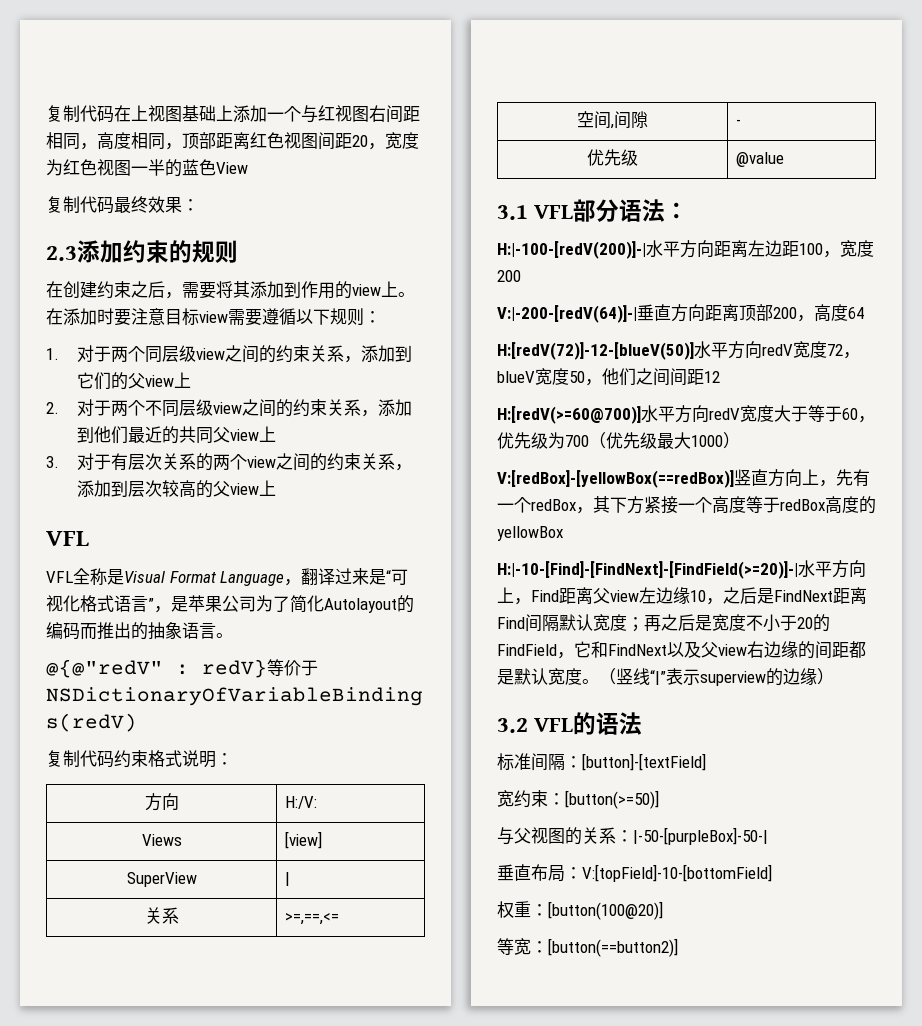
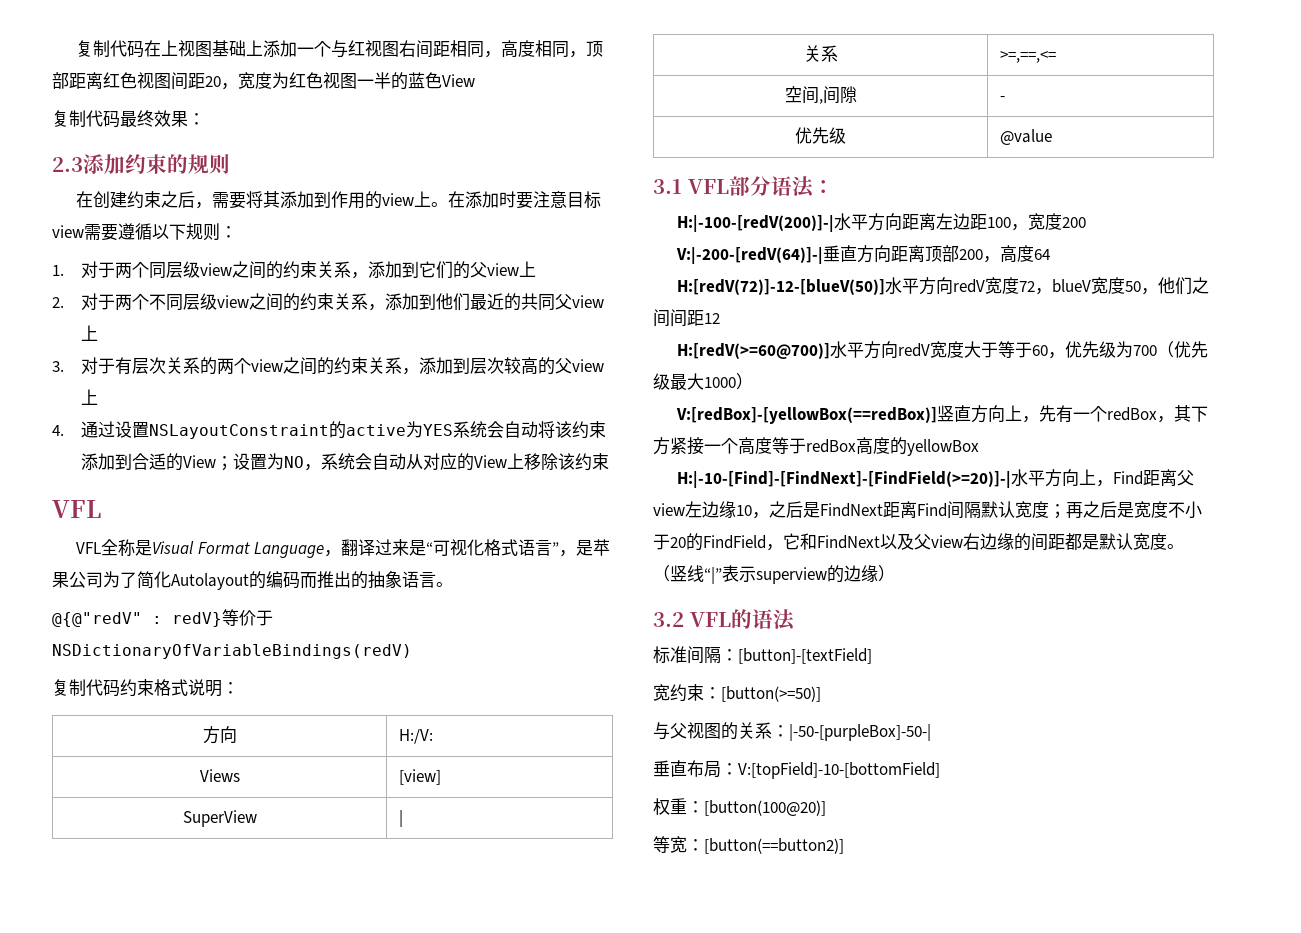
(277, 488) none -> [52,421,607,439] [81,453,610,471] // 4.通过设置NSLayoutConstraint的active为YES系统会自动将该约束添加到合适的View；设置为NO，系统会自动从对应的View上移除该约束

